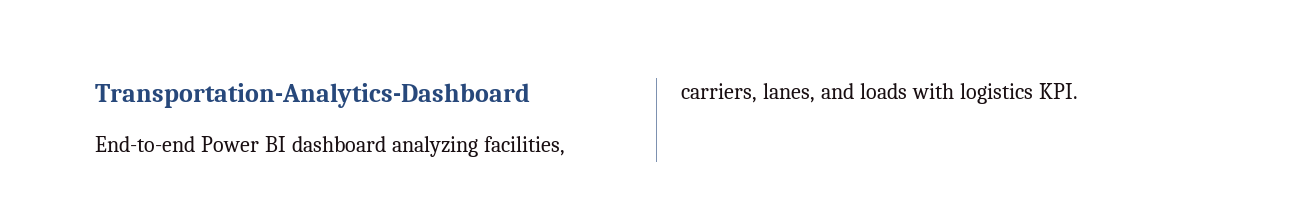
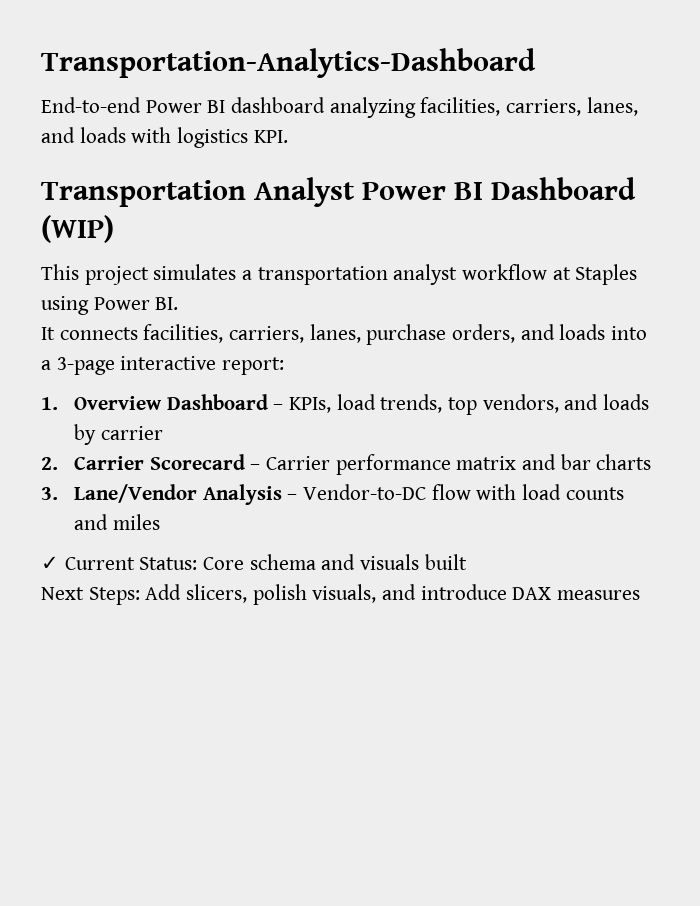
(1078, 91) none -> [41,177,636,207] [41,215,114,243] [41,264,638,285] [41,296,179,315] [41,324,648,345] [41,356,285,375] [41,394,650,415] [74,424,163,445] [41,454,652,475] [41,484,624,505] [74,514,160,530] [41,554,467,570] [41,584,641,605] // Transportation Analyst Power BI Dashboard (WIP) // This project simulates a transportation analyst workflow at Staples using Power BI. // It connects facilities, carriers, lanes, purchase orders, and loads into a 3-page interactive report: // 1. Overview Dashboard – KPIs, load trends, top vendors, and loads by carrier // 2. Carrier Scorecard – Carrier performance matrix and bar charts // 3. Lane/Vendor Analysis – Vendor-to-DC flow with load counts and miles // ✓ Current Status: Core schema and visuals built // Next Steps: Add slicers, polish visuals, and introduce DAX measures

